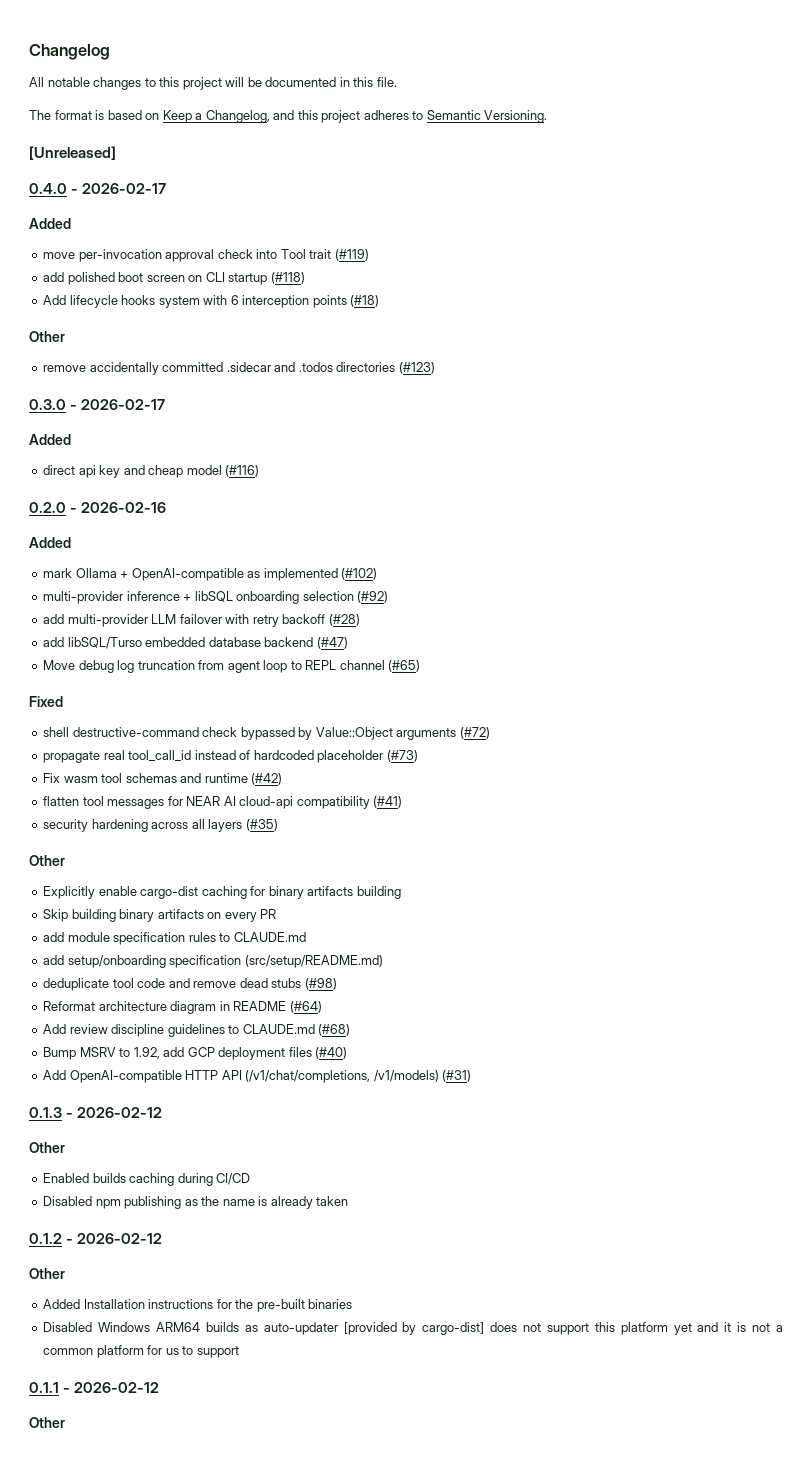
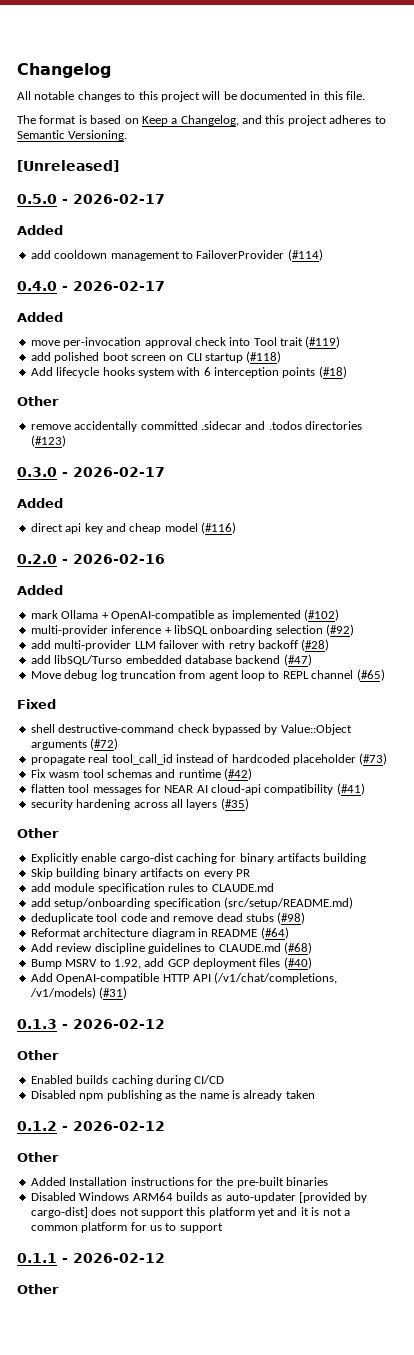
(116, 153) none -> [17,194,165,204] [17,225,63,235] [30,249,323,261] // 0.5.0 - 2026-02-17 // Added // add cooldown management to FailoverProvider (#114)

